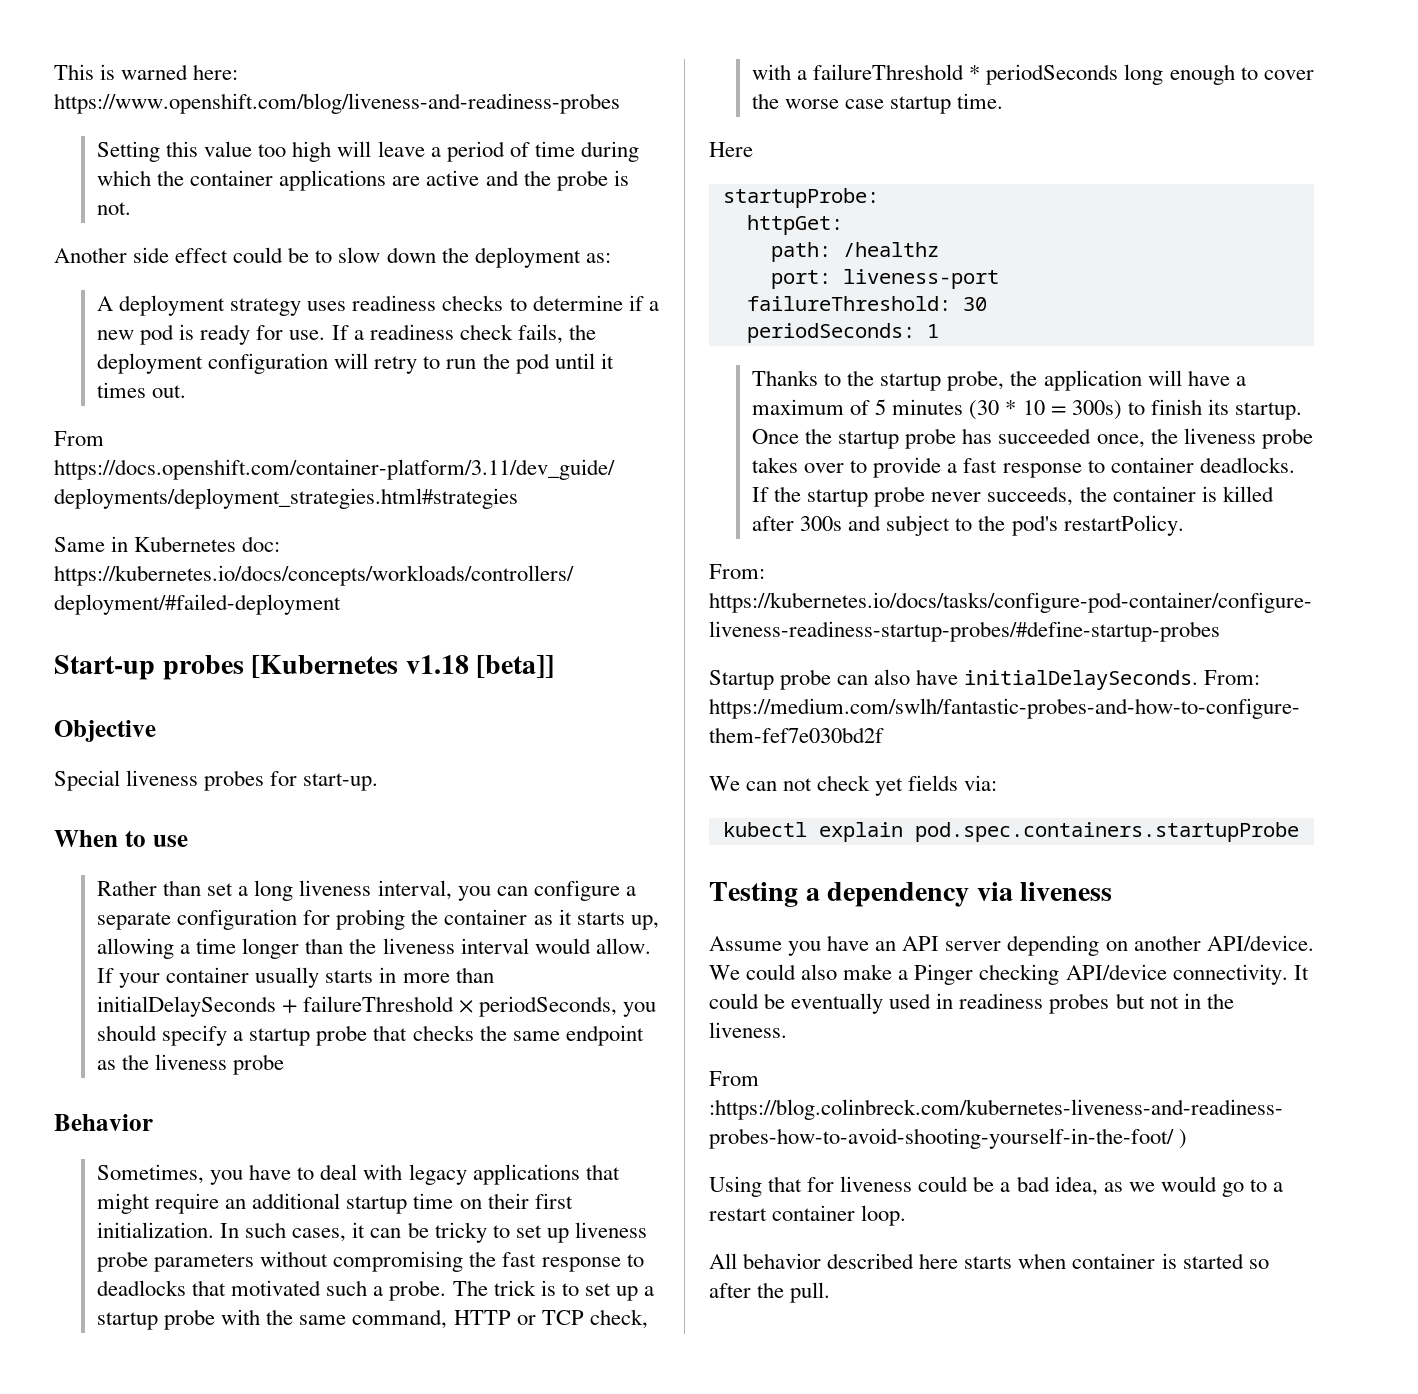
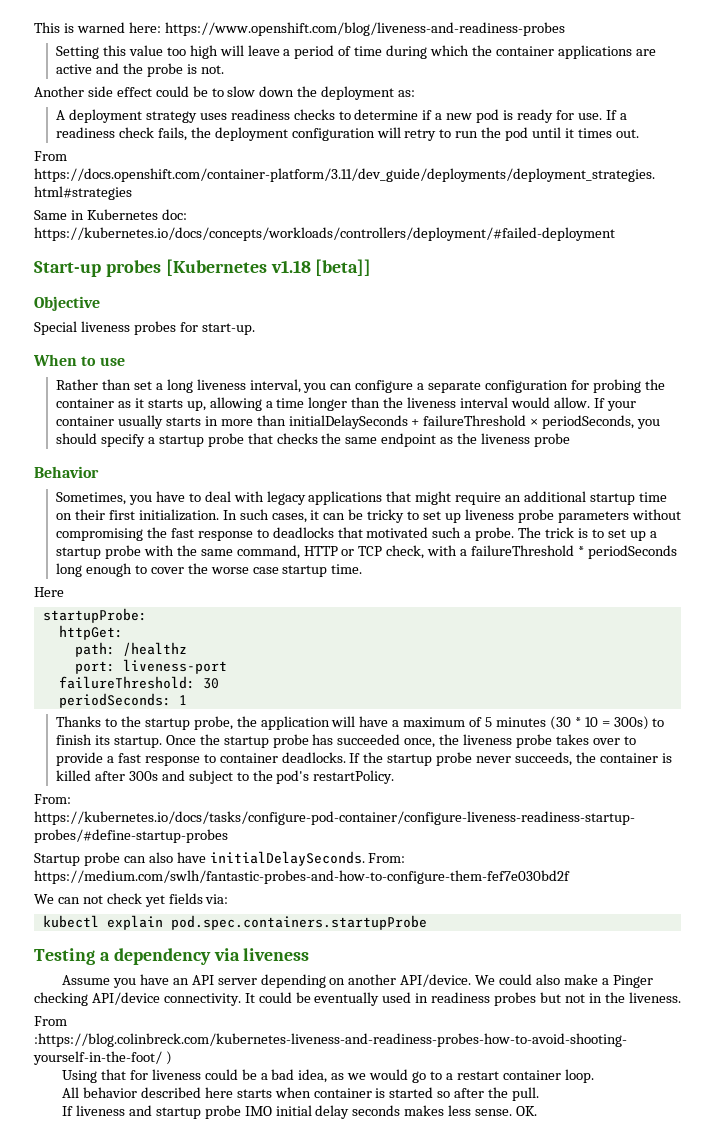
(831, 1292) none -> [62,1105,538,1119] // If liveness and startup probe IMO initial delay seconds makes less sense. OK.

